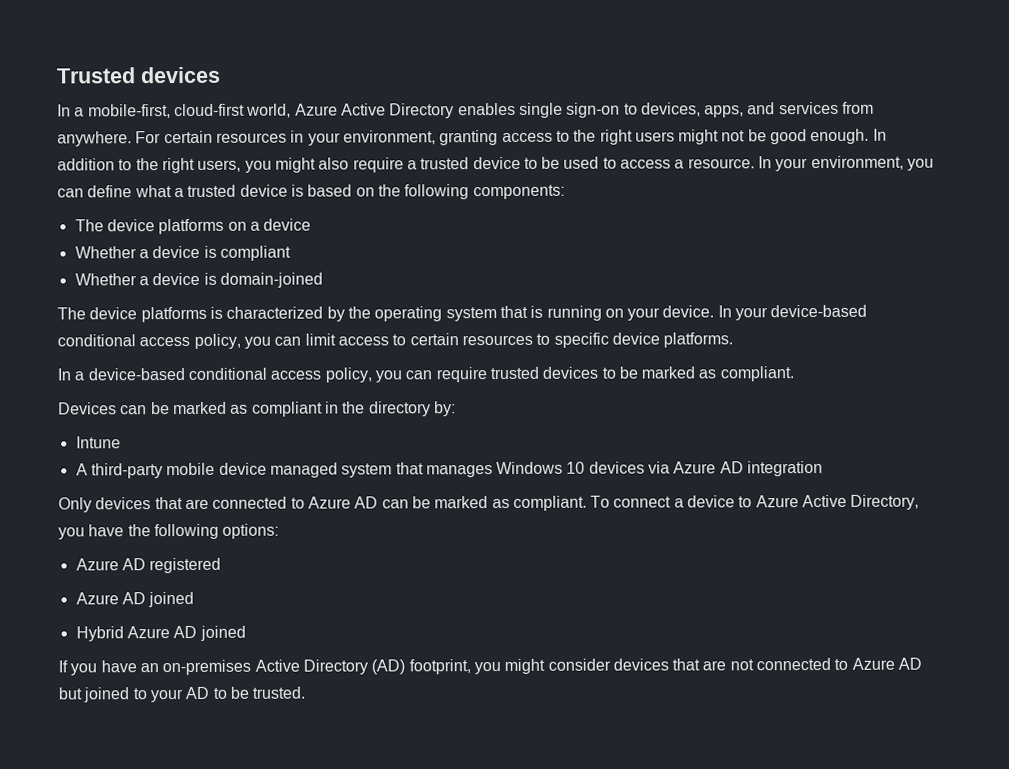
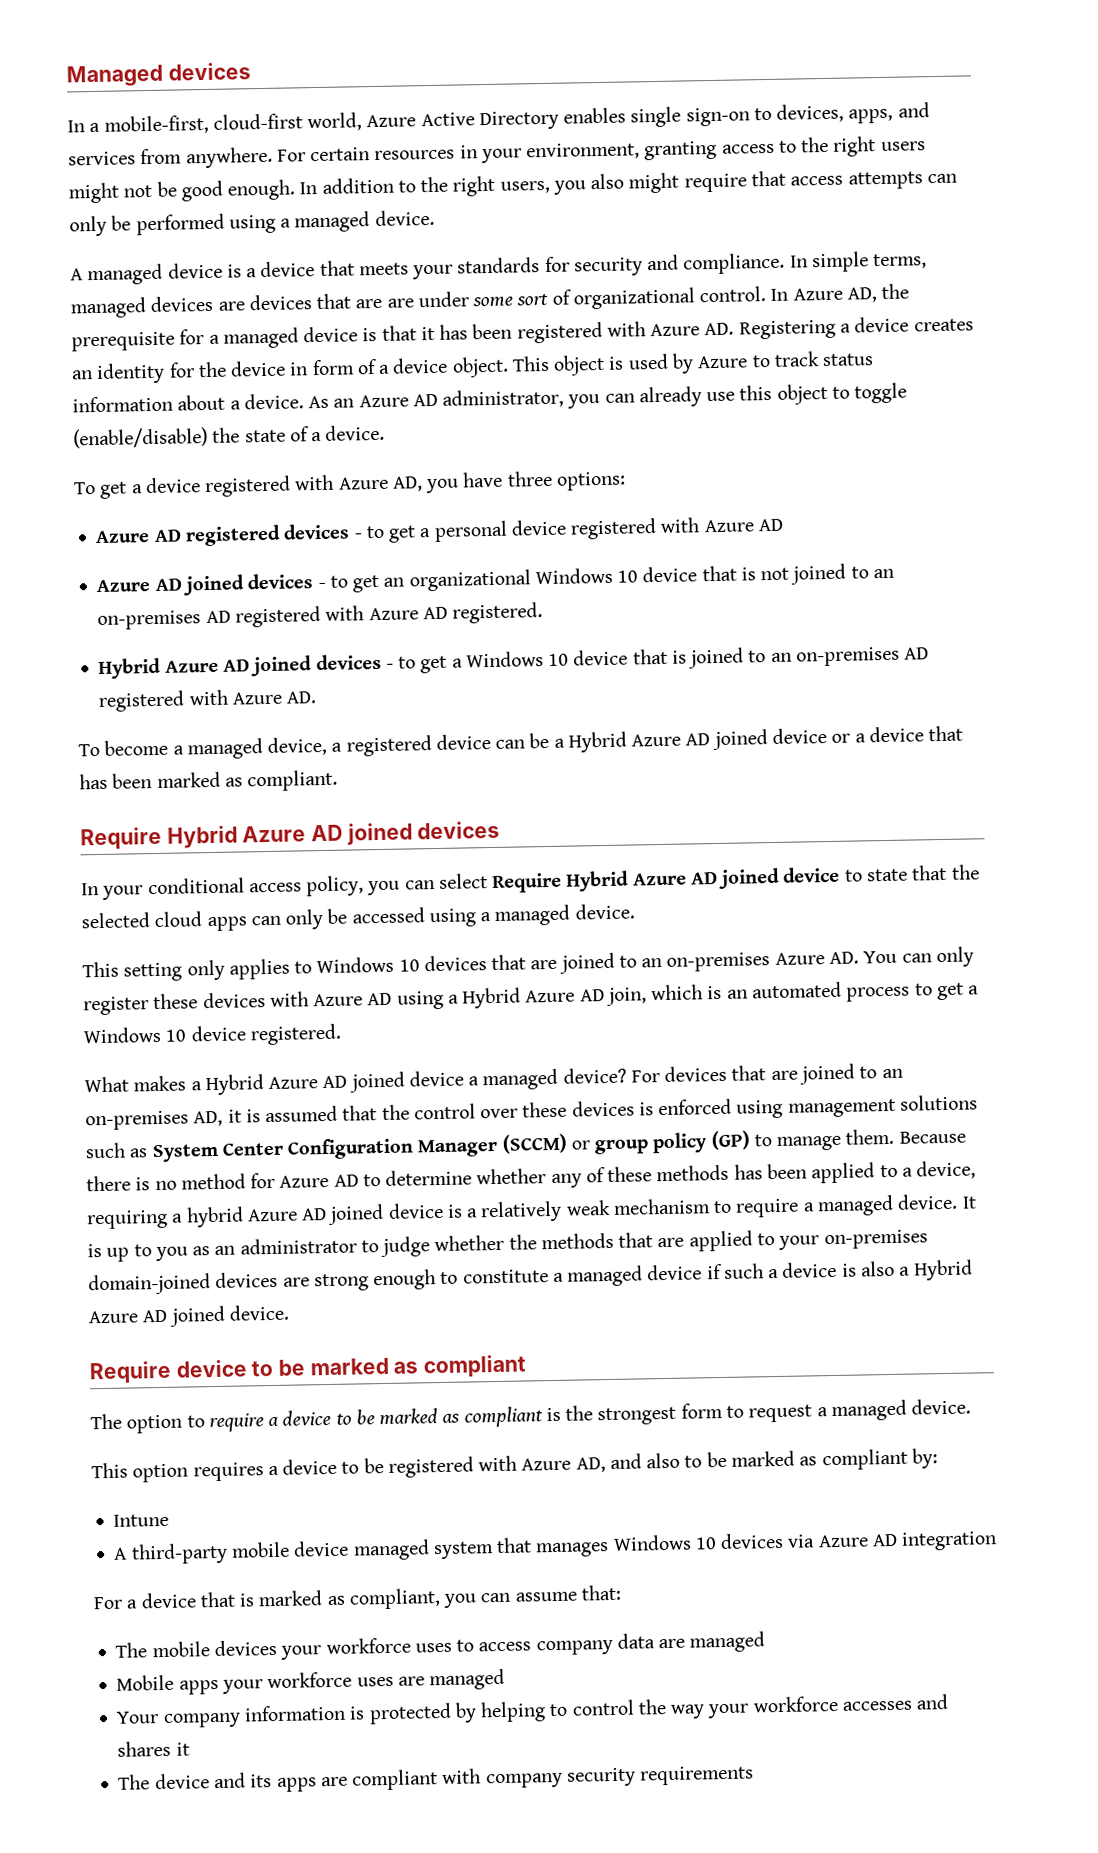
[57,67,136,84] Trusted -> [66,64,163,88] Managed
[274,155,935,173] [57,184,565,200] [74,218,312,235] [74,245,291,261] [74,272,323,288] [57,304,868,323] [57,332,734,349] [57,366,794,383] [58,401,431,417] might also require a trusted device to be used to access a resource. In your environment, you can define what a trusted device is based on the following components: // The device platforms on a device // Whether a device is compliant // Whether a device is domain-joined // The device platforms is characterized by the operating system that is running on your device. In your device-based conditional access policy, you can limit access to certain resources to specific device platforms. // In a device-based conditional access policy, you can require trusted devices to be marked as compliant. // Devices can be marked as compliant in the directory -> [590,170,957,194] [69,209,435,237] [70,251,928,286] [70,283,910,319] [71,316,974,352] [72,351,875,384] [72,382,908,413] [73,424,386,449] [74,470,626,499] [95,517,783,547] [96,563,894,596] [97,602,544,630] [98,646,930,679] [98,689,317,712] [78,725,964,760] [79,769,339,792] [80,820,501,851] [81,864,980,900] [81,903,635,932] [82,946,974,982] [83,981,980,1016] [83,1023,342,1046] [84,1063,903,1096] [85,1094,978,1131] [85,1128,966,1163] [86,1160,977,1192] [86,1193,977,1230] [87,1229,928,1262] [88,1259,973,1296] [88,1304,289,1327] [89,1354,528,1385] [90,1398,972,1434] [91,1448,908,1483] also might require that access attempts can only be performed using a managed device. // A managed device is a device that meets your standards for security and compliance. In simple terms, managed devices are devices that are are under some sort of organizational control. In Azure AD, the prerequisite for a managed device is that it has been registered with Azure AD. Registering a device creates an identity for the device in form of a device object. This object is used by Azure to track status information about a device. As an Azure AD administrator, you can already use this object to toggle (enable/disable) the state of a device. // To get a device registered with Azure AD, you have three options: // Azure AD registered devices - to get a personal device registered with Azure AD // Azure AD joined devices - to get an organizational Windows 10 device that is not joined to an on-premises AD registered with Azure AD registered. // Hybrid Azure AD joined devices - to get a Windows 10 device that is joined to an on-premises AD registered with Azure AD. // To become a managed device, a registered device can be a Hybrid Azure AD joined device or a device that has been marked as compliant. // Require Hybrid Azure AD joined devices // In your conditional access policy, you can select Require Hybrid Azure AD joined device to state that the selected cloud apps can only be accessed using a managed device. // This setting only applies to Windows 10 devices that are joined to an on-premises Azure AD. You can only register these devices with Azure AD using a Hybrid Azure AD join, which is an automated process to get a Windows 10 device registered. // What makes a Hybrid Azure AD joined device a managed device? For devices that are joined to an on-premises AD, it is assumed that the control over these devices is enforced using management solutions such as System Center Configuration Manager (SCCM) or group policy (GP) to manage them. Because there is no method for Azure AD to determine whether any of these methods has been applied to a device, requiring a hybrid Azure AD joined device is a relatively weak mechanism to require a managed device. It is up to you as an administrator to judge whether the methods that are applied to your on-premises domain-joined devices are strong enough to constitute a managed device if such a device is also a Hybrid Azure AD joined device. // Require device to be marked as compliant // The option to require a device to be marked as compliant is the strongest form to request a managed device. // This option requires a device to be registered with Azure AD, and also to be marked as compliant
[58,494,920,513] [58,523,280,540] [75,557,222,574] [75,591,195,608] [75,625,246,642] [58,657,923,676] [58,686,306,703] Only devices that are connected to Azure AD can be marked as compliant. To connect a device to Azure Active Directory, you have the following options: // Azure AD registered // Azure AD joined // Hybrid Azure AD joined // If you have an on-premises Active Directory (AD) footprint, you might consider devices that are not connected to Azure AD but joined to your AD to be trusted. -> [93,1584,621,1610] [115,1631,766,1660] [116,1668,506,1695] [116,1694,949,1728] [117,1740,190,1757] [118,1765,755,1792] For a device that is marked as compliant, you can assume that: // The mobile devices your workforce uses to access company data are managed // Mobile apps your workforce uses are managed // Your company information is protected by helping to control the way your workforce accesses and shares it // The device and its apps are compliant with company security requirements

